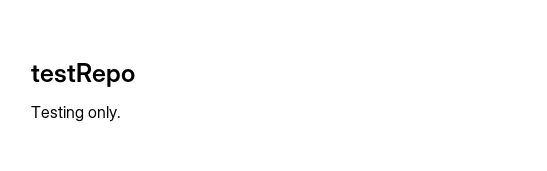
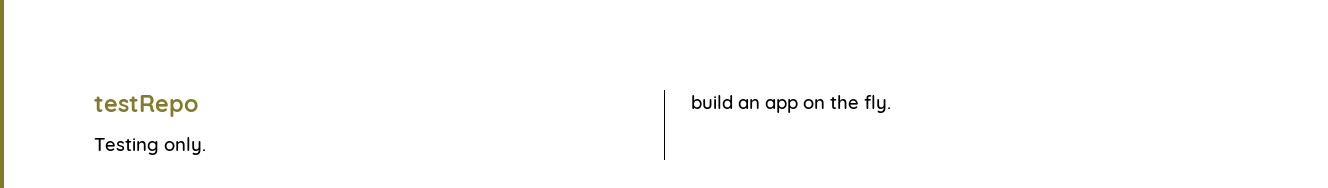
(122, 114) none -> [691,95,891,113] // build an app on the fly.

